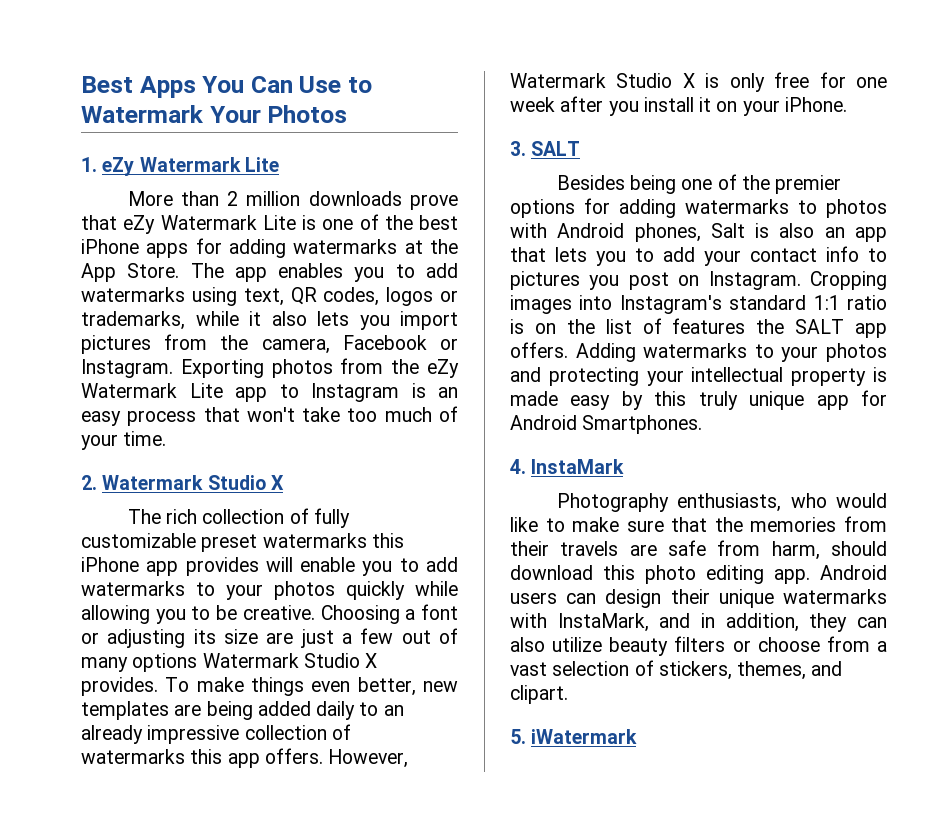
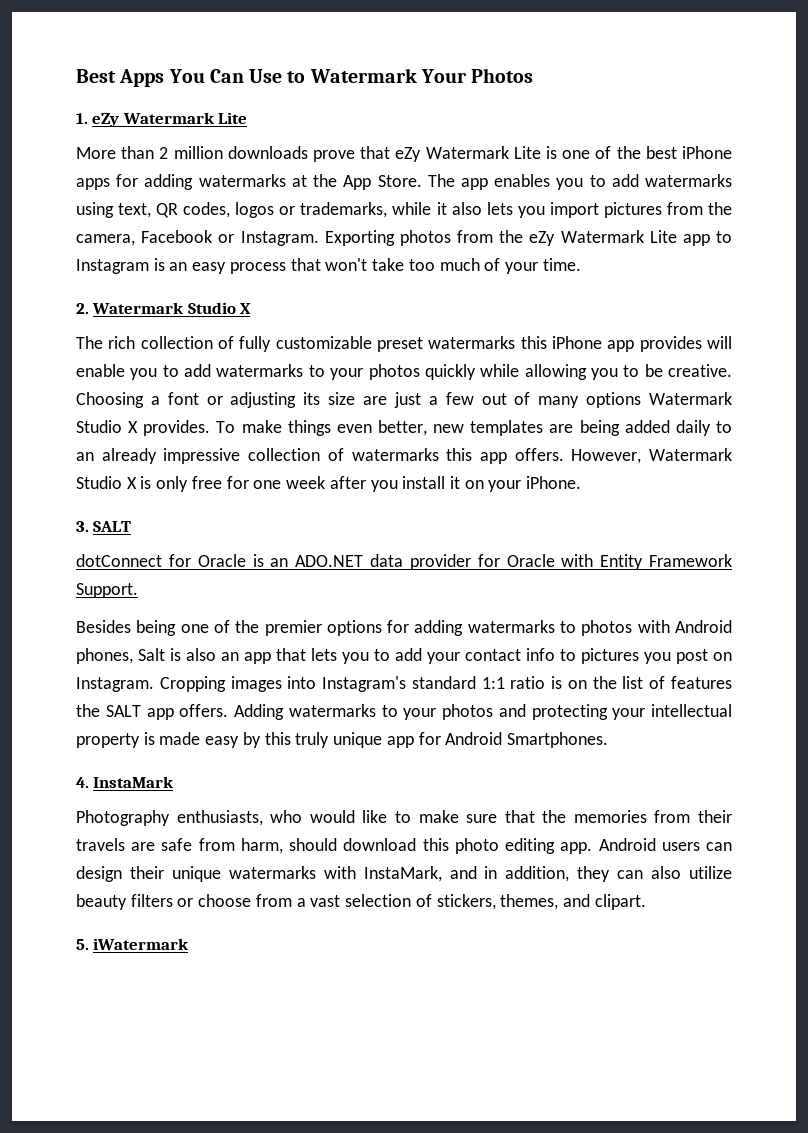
(581, 148) none -> [76,554,732,570] [76,583,138,598] // dotConnect for Oracle is an ADO.NET data provider for Oracle with Entity Framework Support.

